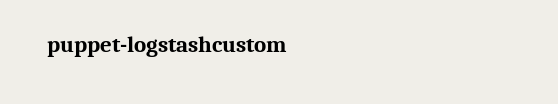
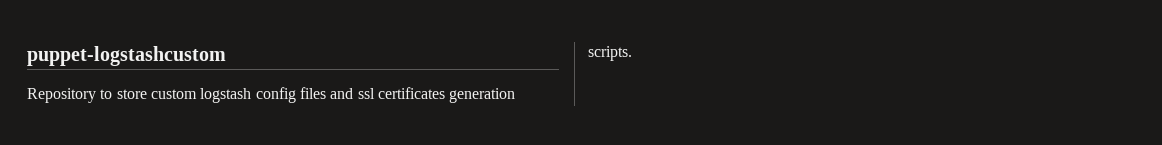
(287, 46) none -> [27,87,516,103] [588,46,632,61] // Repository to store custom logstash config files and ssl certificates generation scripts.

